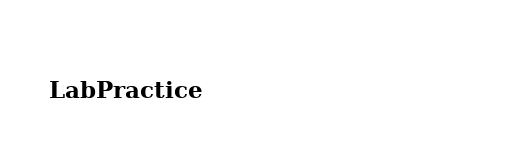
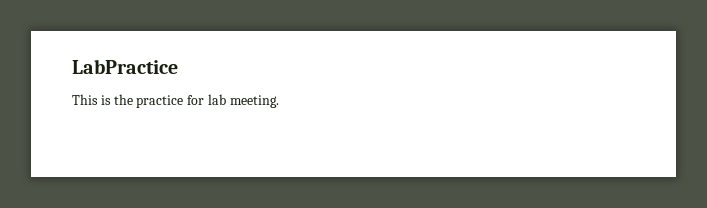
(203, 89) none -> [72,94,279,108] // This is the practice for lab meeting.

